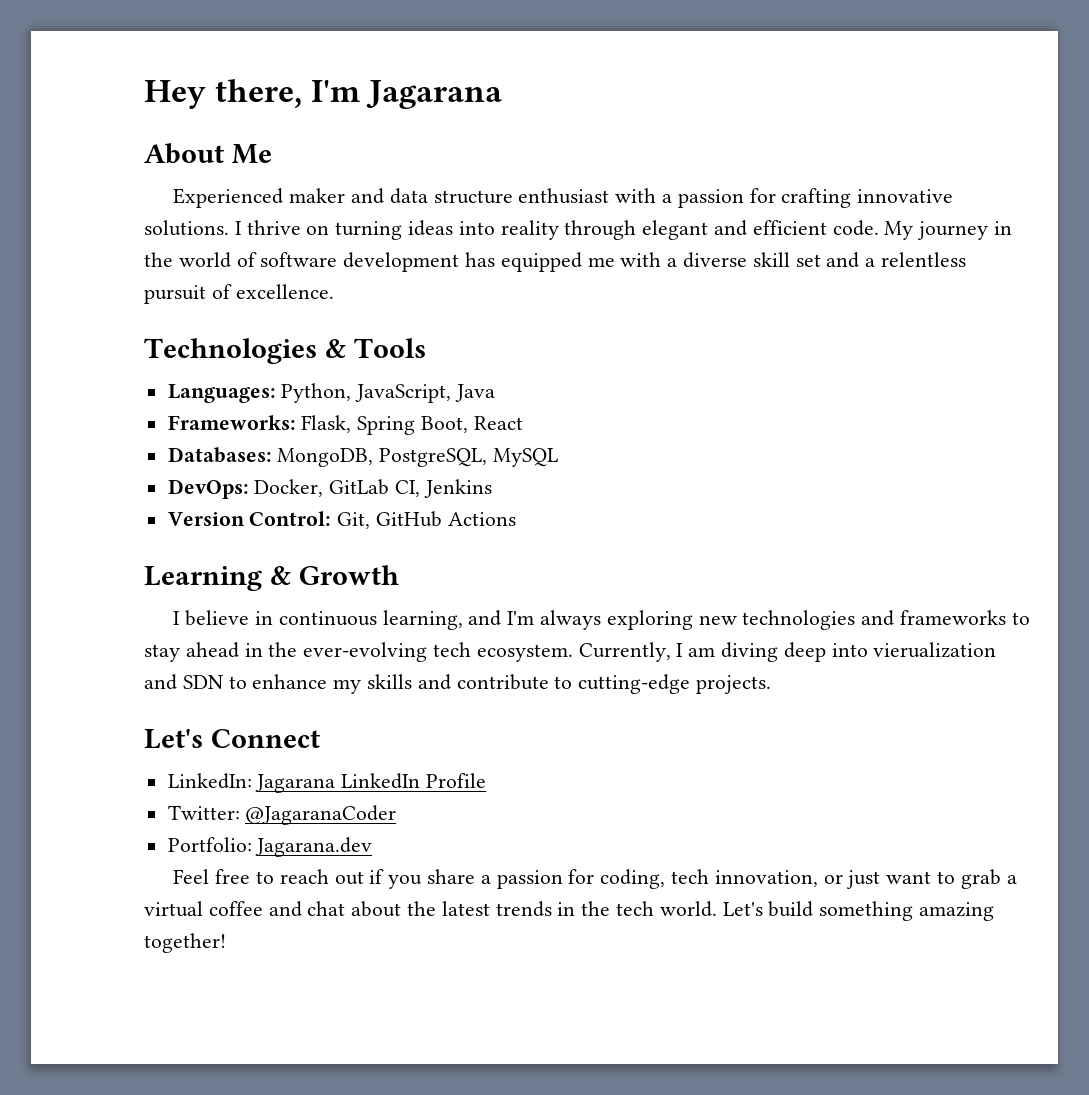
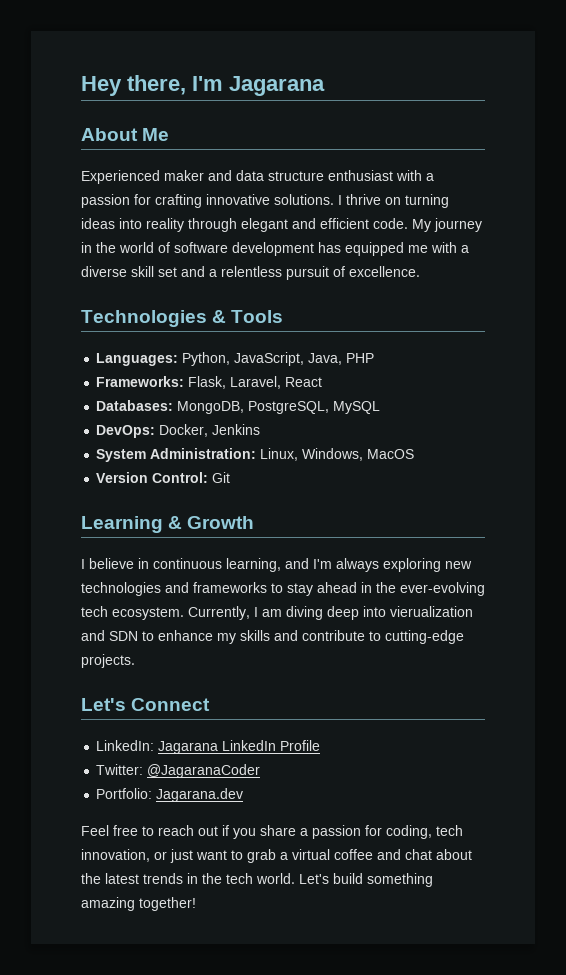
[455,384,496,402] Java -> [308,353,375,365] Java, PHP
[357,416,469,435] Spring Boot, -> [230,376,282,389] Laravel,
[329,479,421,497] GitLab CI, -> (209, 430) none
(492, 488) none -> [96,448,415,462] // System Administration: Linux, Windows, MacOS
[337,511,516,529] Git, GitHub Actions -> [212,472,231,483] Git

